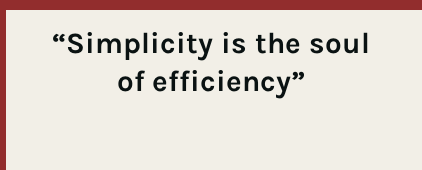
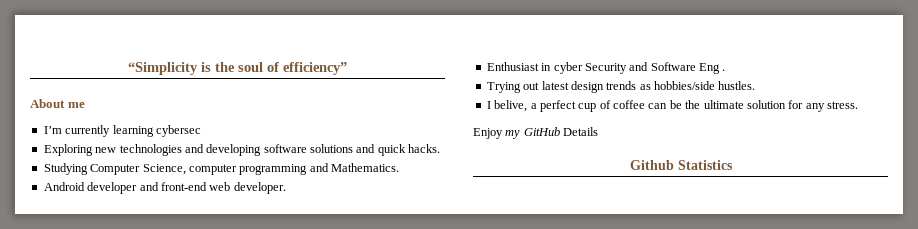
(306, 84) none -> [30,99,85,108] [43,125,201,137] [43,144,441,156] [43,163,399,175] [43,182,286,194] [486,62,726,74] [486,81,756,93] [486,100,858,112] [473,127,599,139] [629,160,733,170] // About me // I’m currently learning cybersec // Exploring new technologies and developing software solutions and quick hacks. // Studying Computer Science, computer programming and Mathematics. // Android developer and front-end web developer. // Enthusiast in cyber Security and Software Eng . // Trying out latest design trends as hobbies/side hustles. // I belive, a perfect cup of coffee can be the ultimate solution for any stress. // Enjoy my GitHub Details // Github Statistics

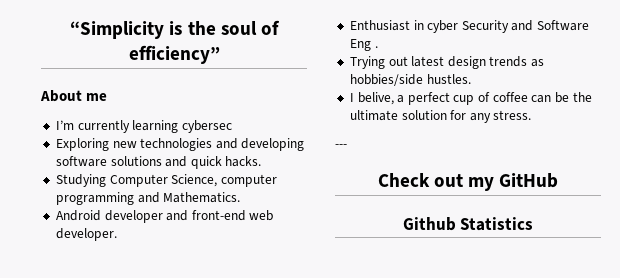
[473,128,503,139] Enjoy -> [335,144,347,148] [377,173,463,187] --- // Check out
[563,127,599,136] Details -> (559, 180) none

